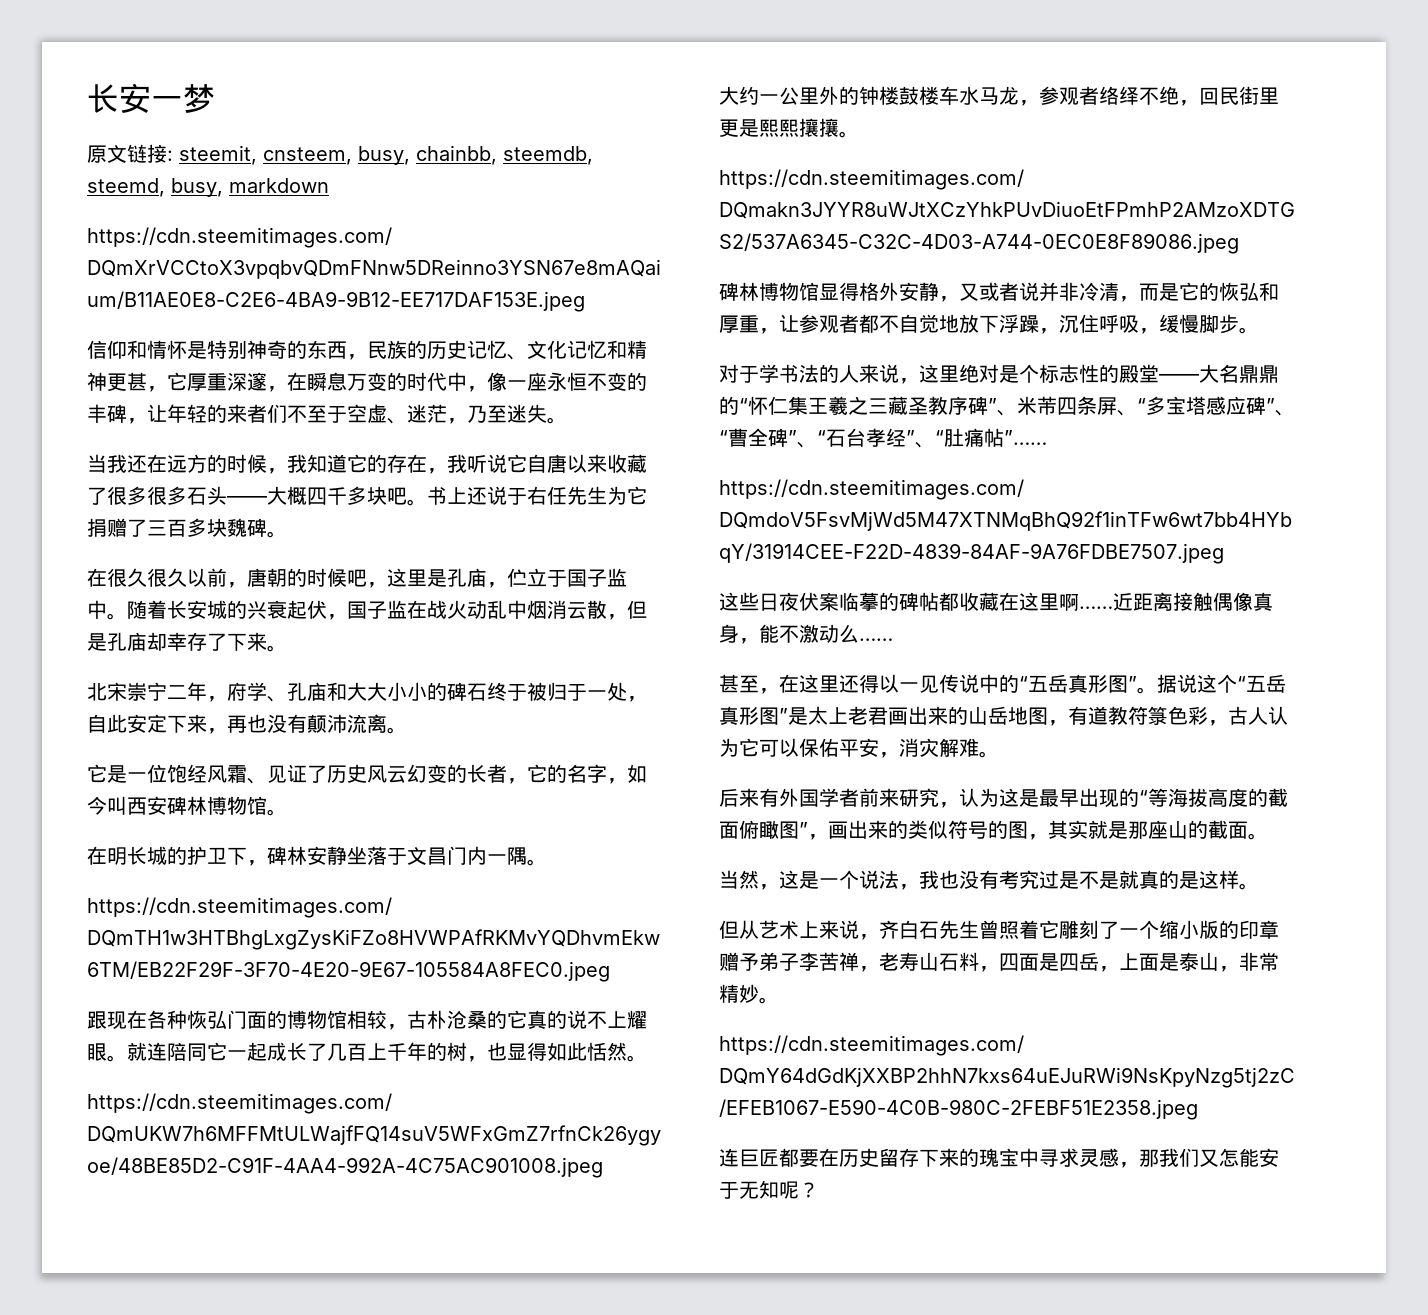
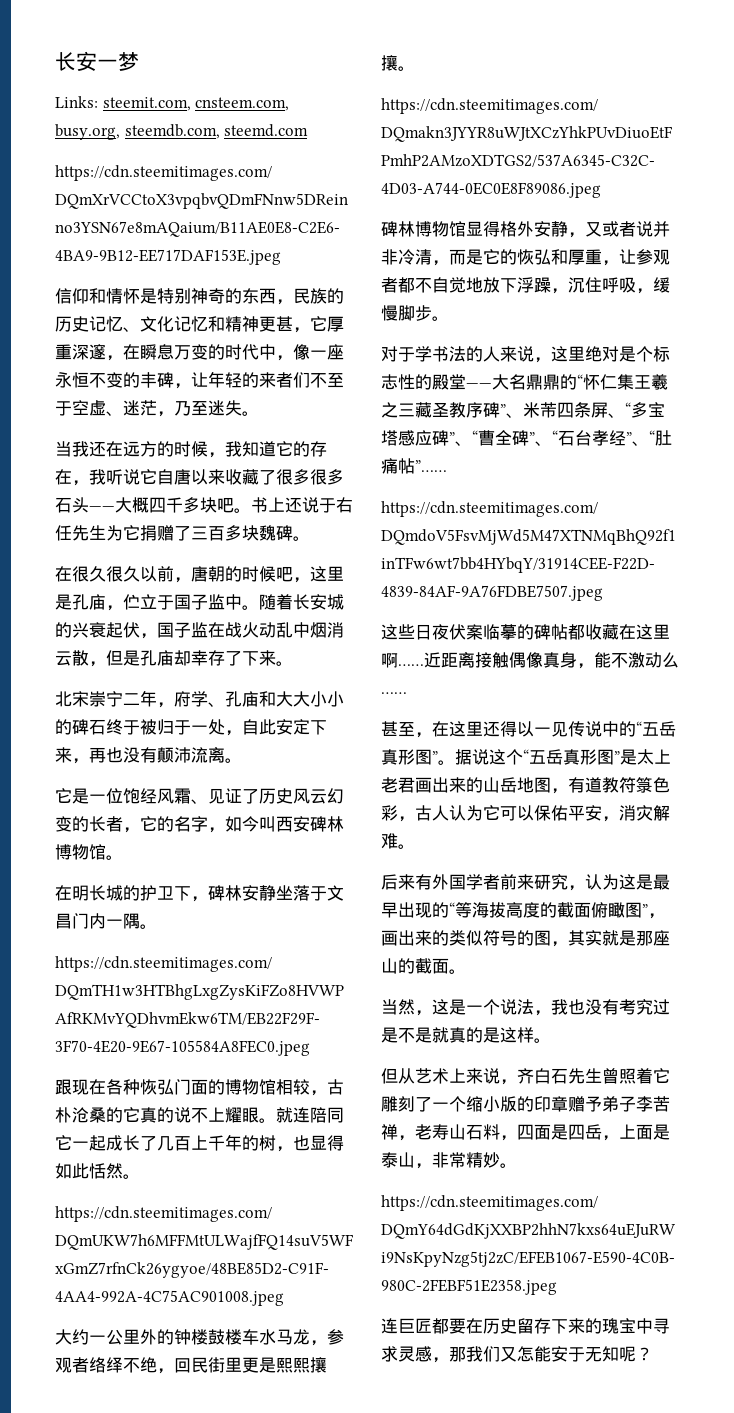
[87,144,593,165] [87,178,329,197] 原文链接: steemit, cnsteem, busy, chainbb, steemdb, steemd, busy, markdown -> [55,96,290,111] [55,124,309,140] Links: steemit.com, cnsteem.com, busy.org, steemdb.com, steemd.com

